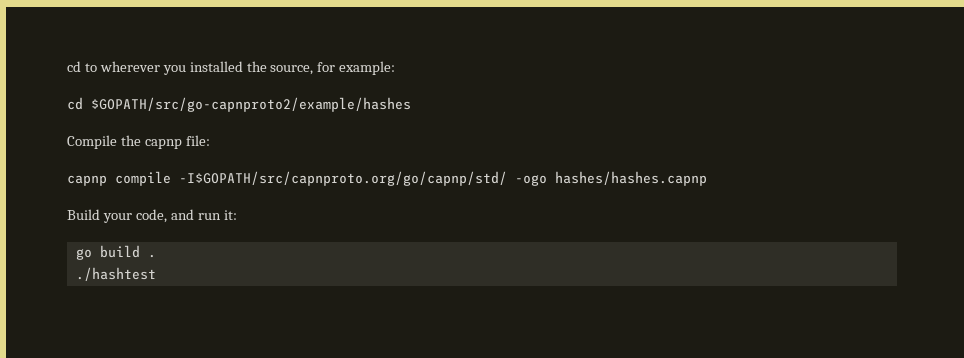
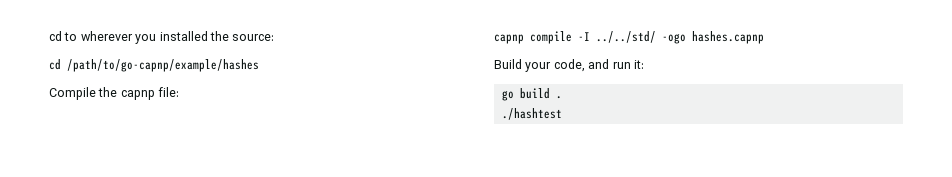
[270,61,396,75] [67,97,411,112] source, for example: // cd $GOPATH/src/go-capnproto2/example/hashes -> [232,34,275,41] [49,59,259,72] source: // cd /path/to/go-capnp/example/hashes
[179,171,707,186] -I$GOPATH/src/capnproto.org/go/capnp/std/ -ogo hashes/hashes.capnp -> [578,31,764,44] -I ../../std/ -ogo hashes.capnp

